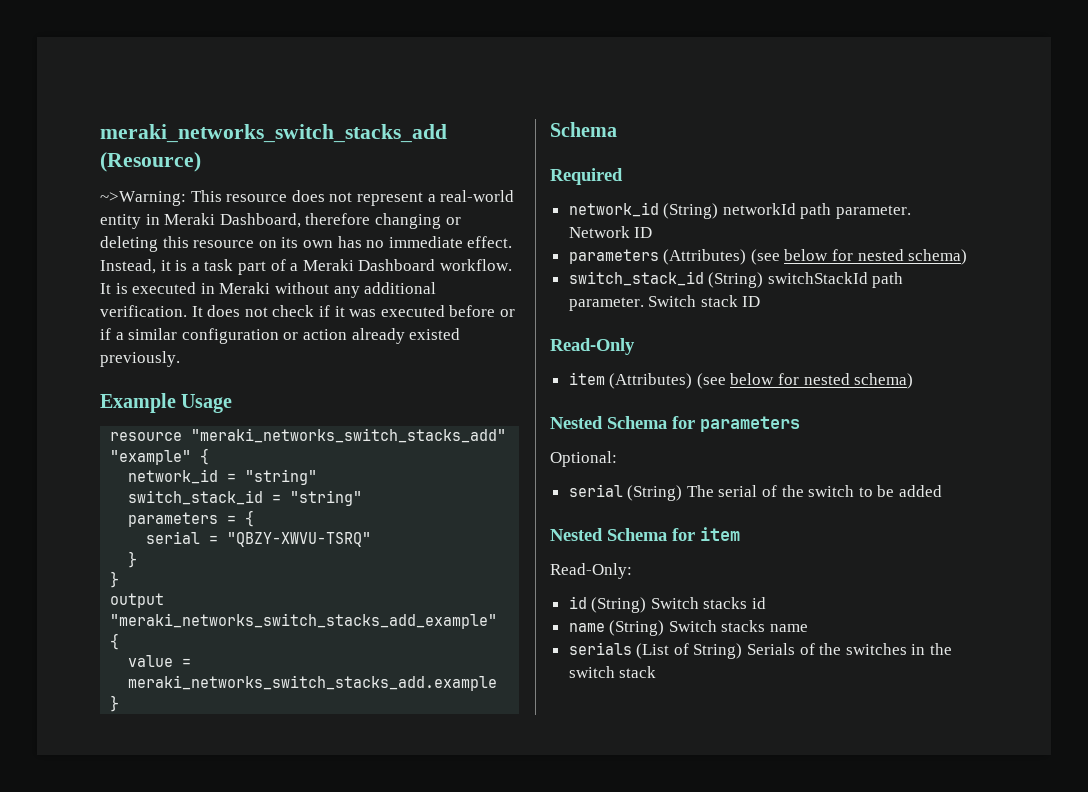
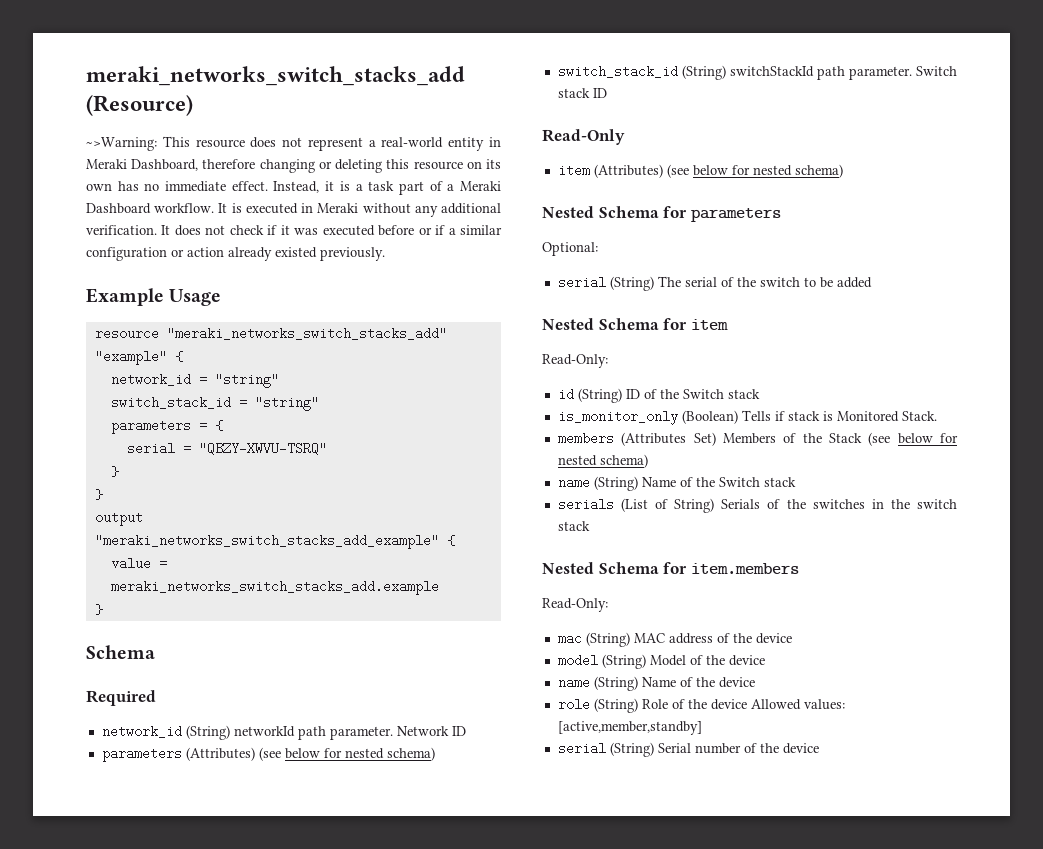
[650,597,767,609] [568,620,809,636] Switch stacks id // name (String) Switch stacks name -> [625,389,760,399] [557,410,937,425] [557,432,959,446] [557,454,648,468] [557,476,796,491] ID of the Switch stack // is_monitor_only (Boolean) Tells if stack is Monitored Stack. // members (Attributes Set) Members of the Stack (see below for nested schema) // name (String) Name of the Switch stack
(657, 672) none -> [542,562,799,574] [542,598,608,612] [557,632,792,647] [557,654,765,669] [557,676,755,691] [557,698,845,713] [557,721,702,735] [557,742,819,757] // Nested Schema for item.members // Read-Only: // mac (String) MAC address of the device // model (String) Model of the device // name (String) Name of the device // role (String) Role of the device Allowed values: [active,member,standby] // serial (String) Serial number of the device

